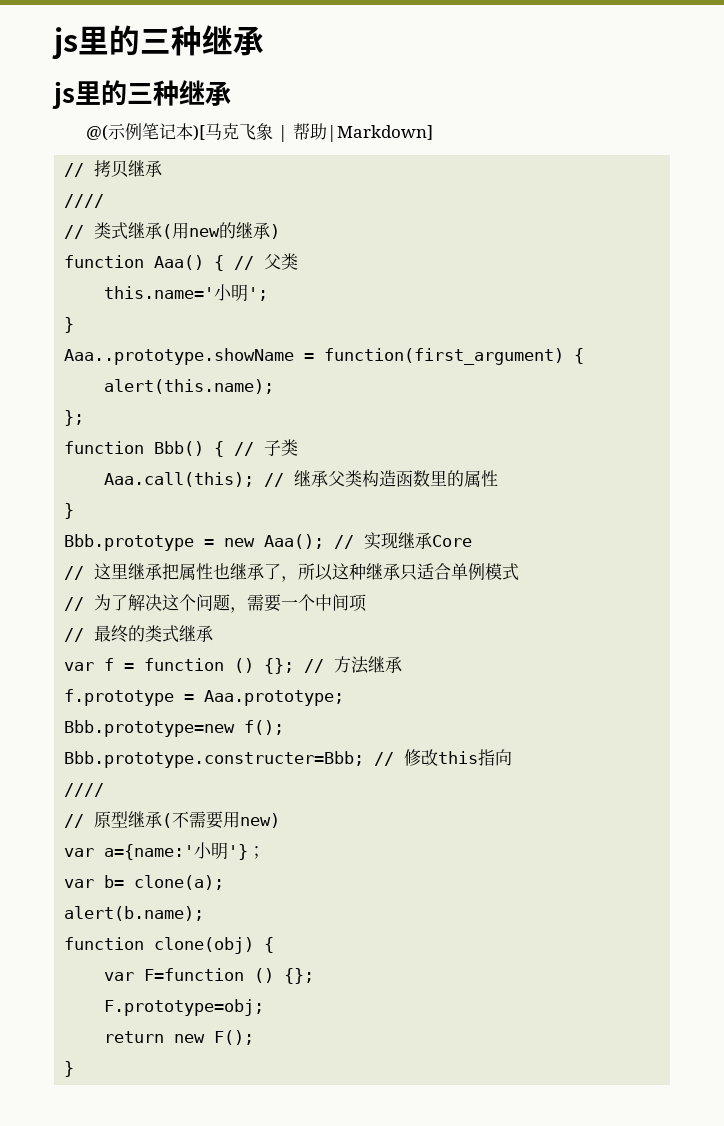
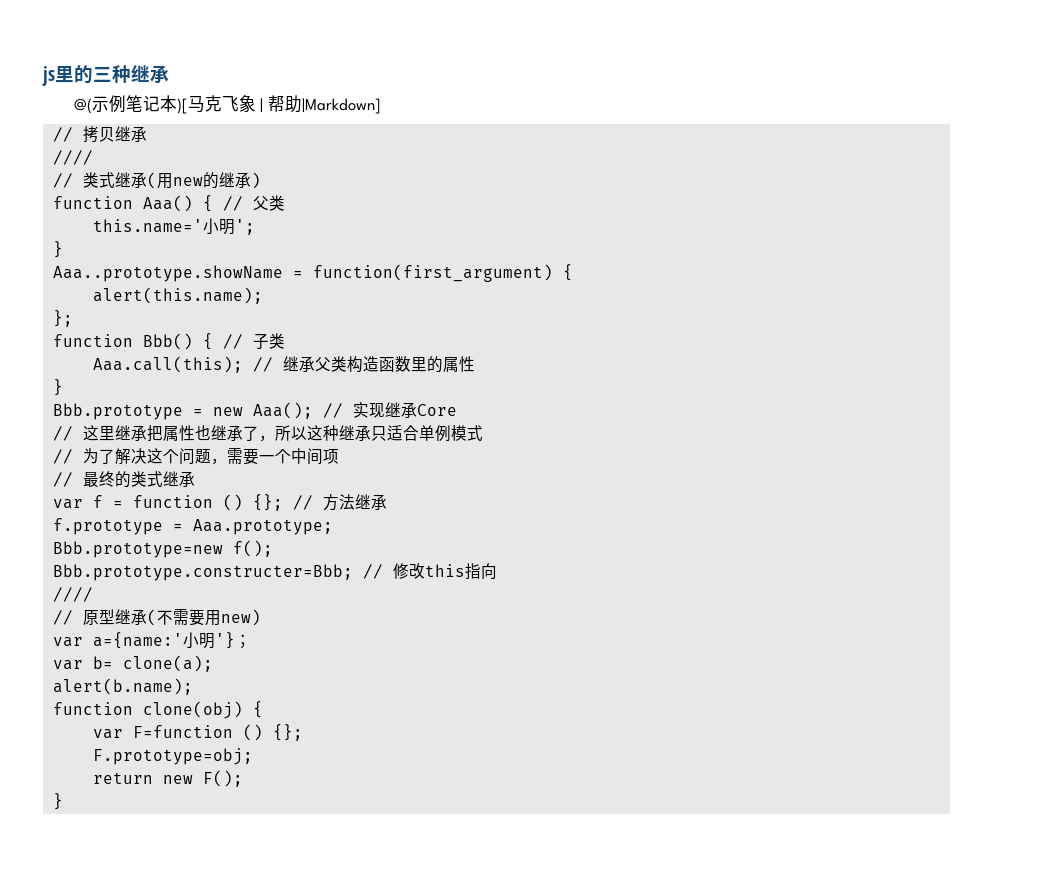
[52,25,264,59] [52,80,231,109] js里的三种继承 // js里的三种继承 -> [42,64,169,86] js里的三种继承

